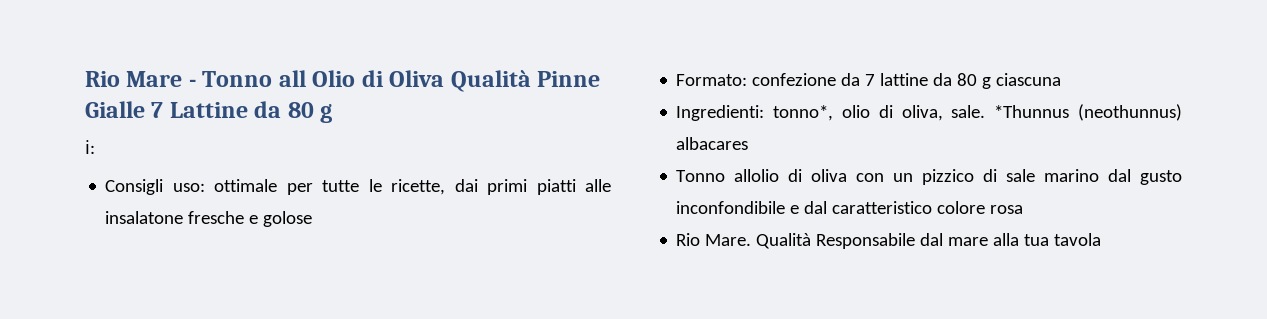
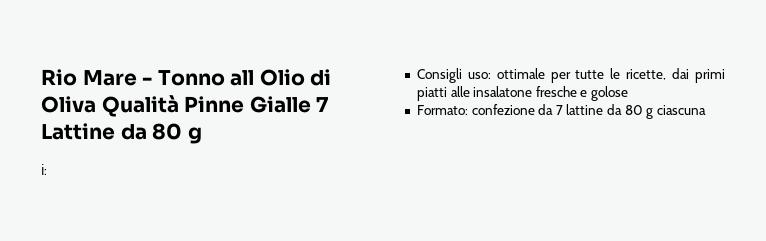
[676,104,1182,121] [676,137,749,150] [676,169,1182,185] [676,201,1024,214] [676,233,1102,249] // Ingredienti: tonno*, olio di oliva, sale. *Thunnus (neothunnus) albacares // Tonno allolio di oliva con un pizzico di sale marino dal gusto inconfondibile e dal caratteristico colore rosa // Rio Mare. Qualità Responsabile dal mare alla tua tavola -> (707, 110) none

